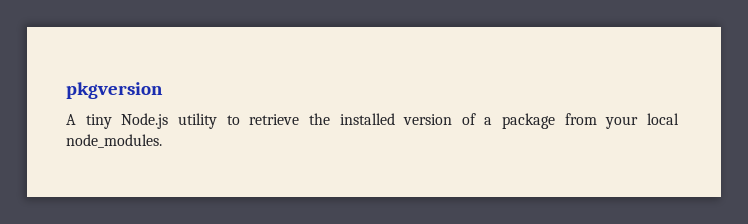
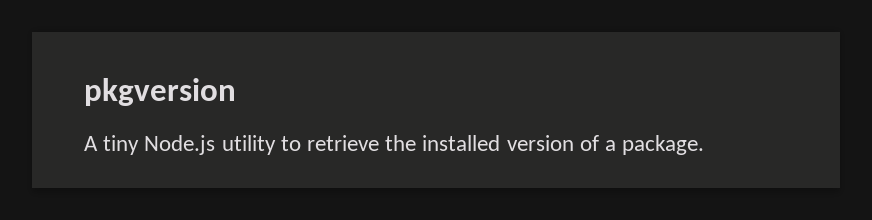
[502,113,679,129] [66,134,162,148] package from your local node_modules. -> [622,135,705,155] package.

